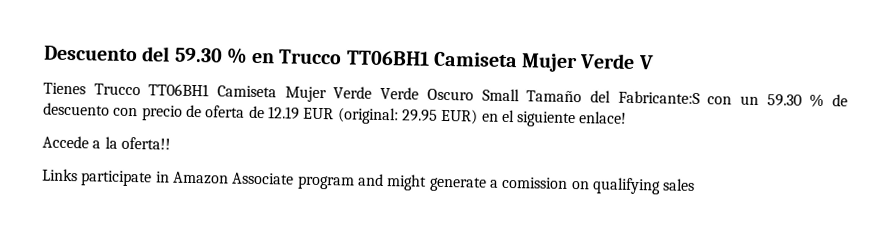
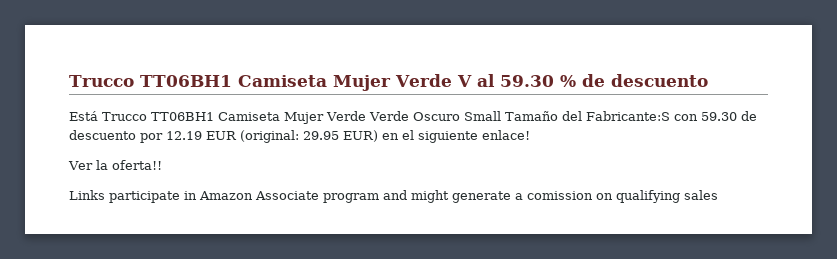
[43,45,276,64] Descuento del 59.30 % en -> (69, 81) none
[43,82,86,95] // Tienes -> [476,74,708,87] [69,111,98,121] al 59.30 % de descuento // Está
[739,93,848,108] [43,102,265,121] un 59.30 % de descuento con precio de oferta de -> [700,111,757,121] [69,130,163,143] 59.30 de descuento por
[42,135,102,149] Accede a -> [68,161,93,170] Ver

